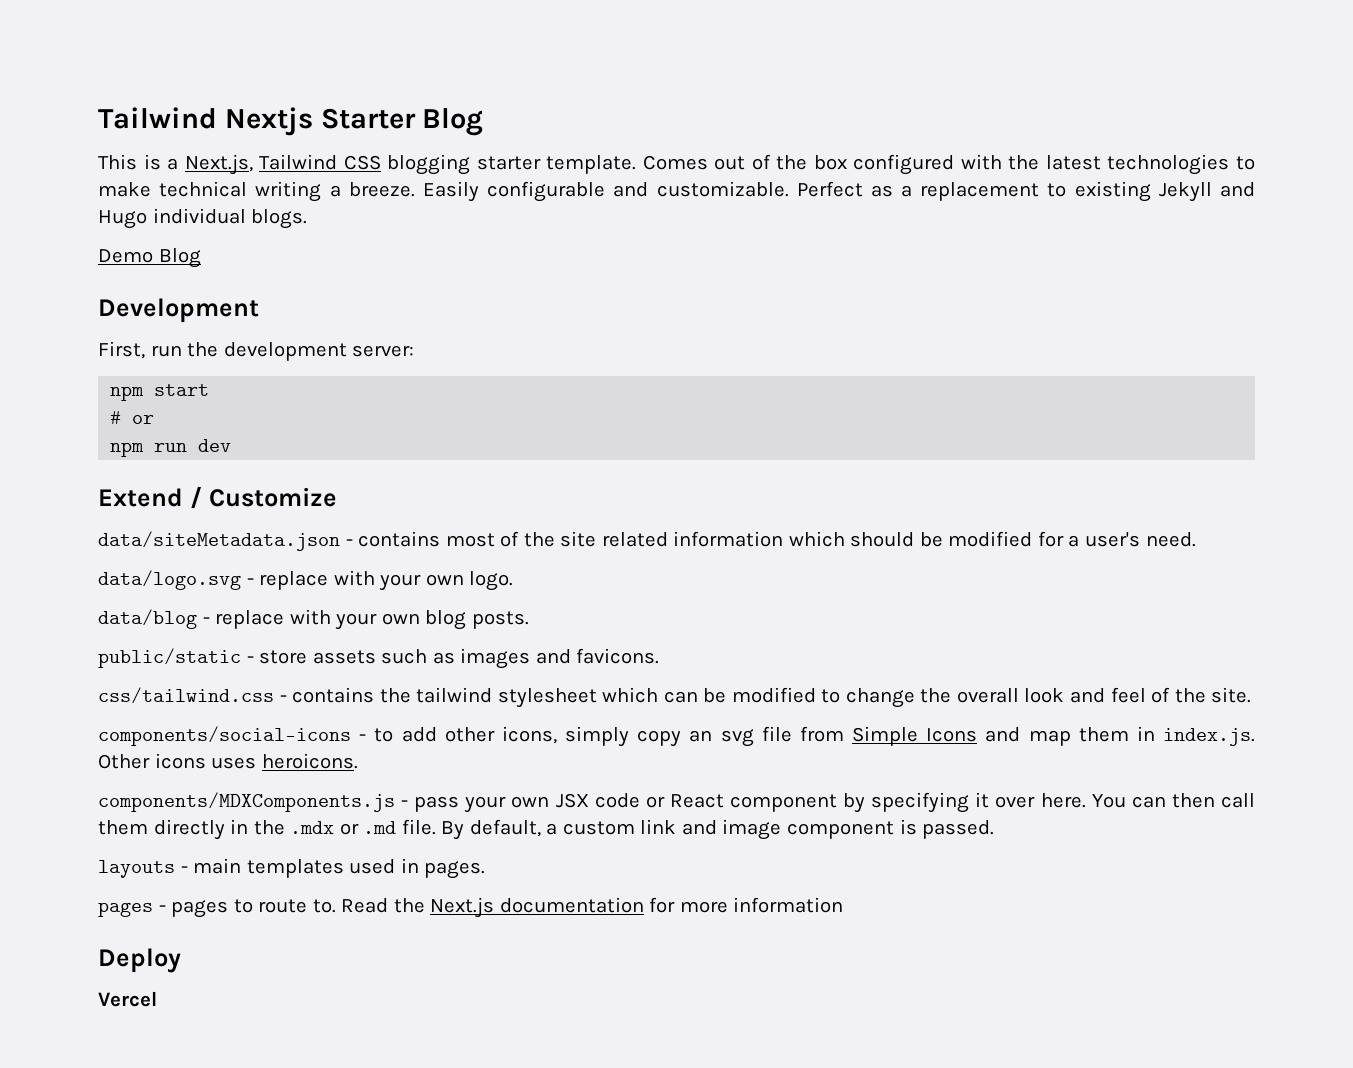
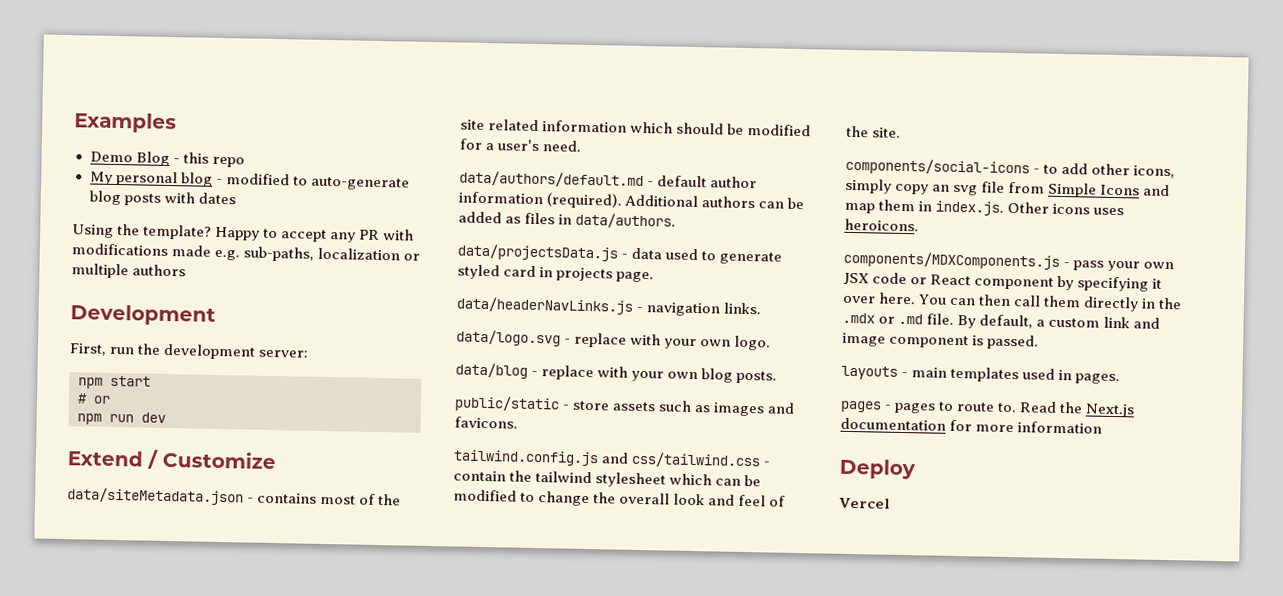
[98,107,484,136] [98,154,1255,175] [98,181,1255,202] [98,208,308,229] [98,248,201,268] Tailwind Nextjs Starter Blog // This is a Next.js, Tailwind CSS blogging starter template. Comes out of the box configured with the latest technologies to make technical writing a breeze. Easily configurable and customizable. Perfect as a replacement to existing Jekyll and Hugo individual blogs. // Demo Blog -> [74,112,177,134] [89,151,245,168] [89,170,410,191] [88,190,236,206] [72,224,415,243] [71,243,421,262] [71,263,187,279] Examples // Demo Blog - this repo // My personal blog - modified to auto-generate blog posts with dates // Using the template? Happy to accept any PR with modifications made e.g. sub-paths, localization or multiple authors
(1196, 539) none -> [459,170,758,189] [458,191,805,210] [458,211,677,229] [457,243,783,265] [457,264,655,283] [456,296,762,317] // data/authors/default.md - default author information (required). Additional authors can be added as files in data/authors. // data/projectsData.js - data used to generate styled card in projects page. // data/headerNavLinks.js - navigation links.
(660, 656) none -> [453,449,630,467] tailwind.config.js and
[292,687,375,703] contains -> [453,470,506,482] contain

